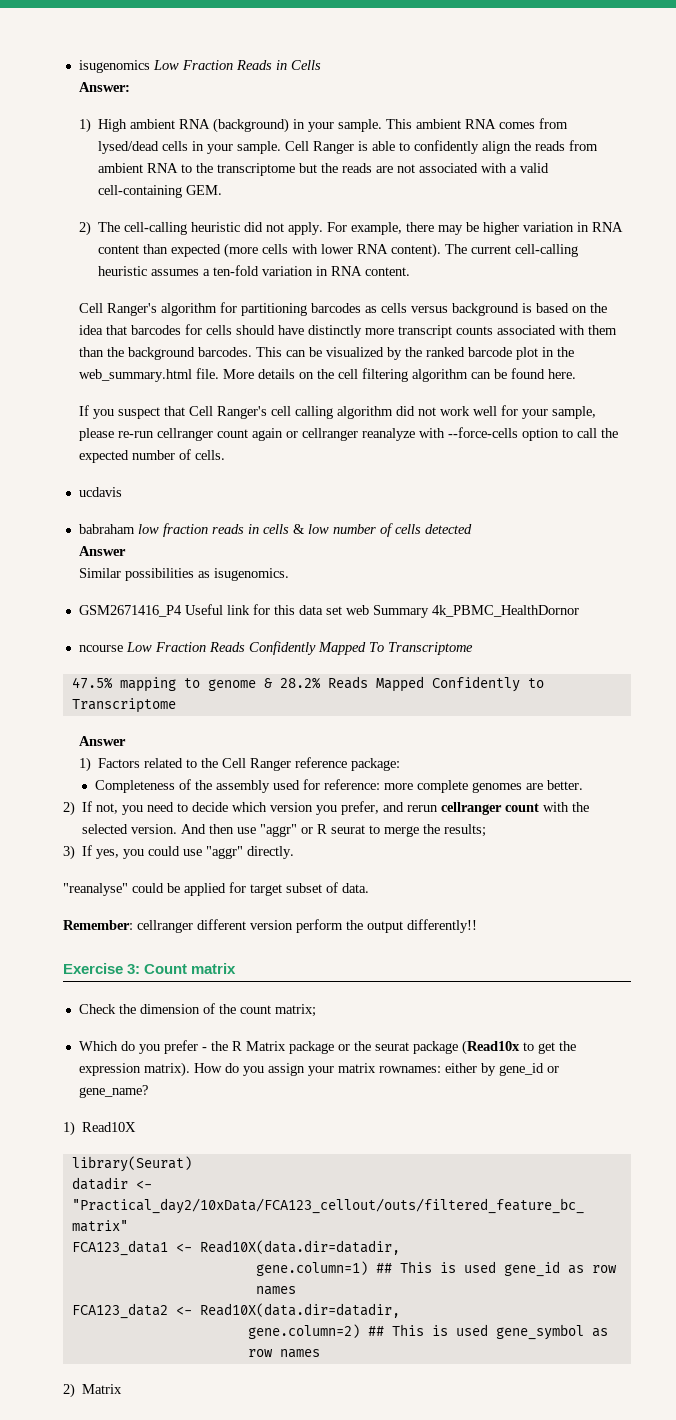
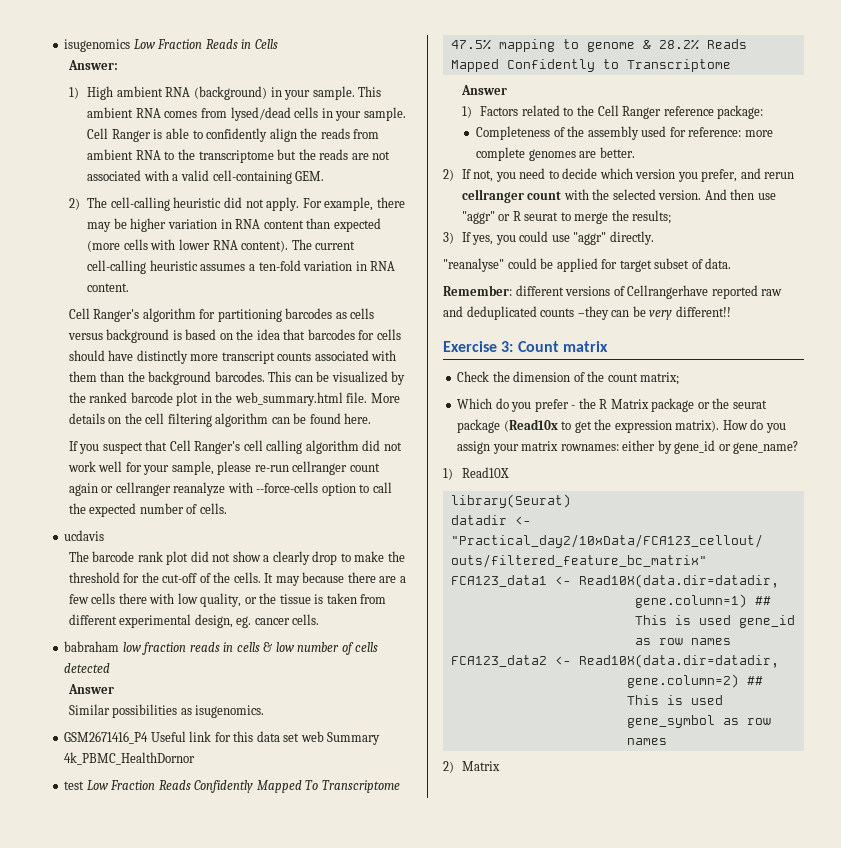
(122, 492) none -> [68,551,405,565] [68,572,406,586] [68,593,387,607] [68,614,320,628] // The barcode rank plot did not show a clearly drop to make the threshold for the cut-off of the cells. It may because there are a few cells there with low quality, or the tissue is taken from different experimental design, eg. cancer cells.
[78,645,123,652] ncourse -> [64,781,85,790] test
[137,919,477,933] cellranger different version perform the output differently!! -> [515,285,783,299] [443,306,731,320] different versions of Cellrangerhave reported raw and deduplicated counts –they can be very different!!

